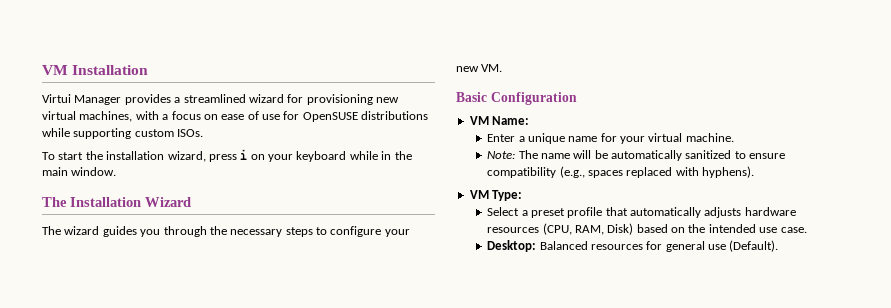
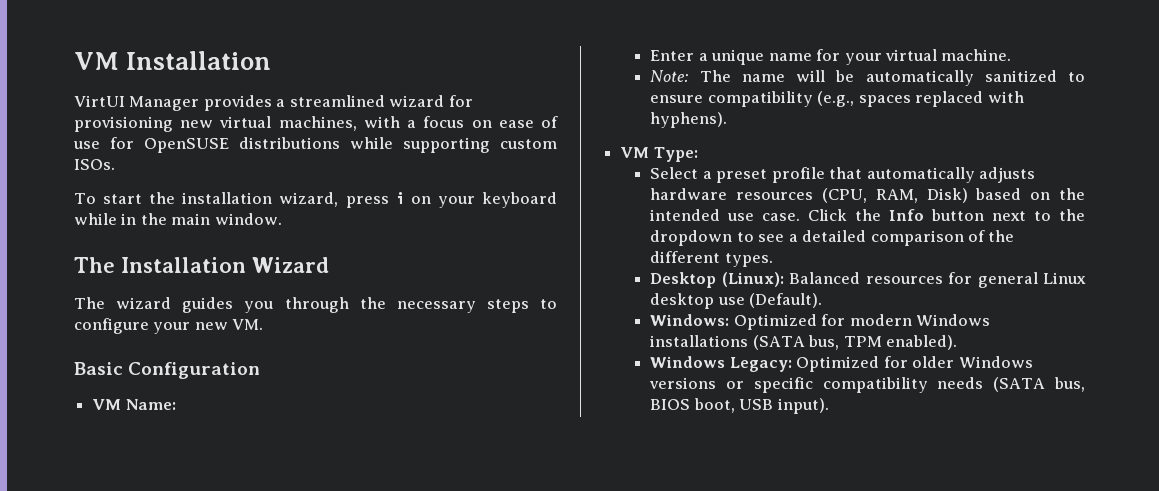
[42,94,71,103] Virtui -> [74,95,125,107] VirtUI
[487,240,537,252] // Desktop: -> [808,209,1085,221] [650,230,1015,246] [650,251,773,267] [650,272,784,288] Click the Info button next to the dropdown to see a detailed comparison of the different types. // Desktop (Linux):
(705, 246) none -> [1043,272,1086,284] [650,293,715,309] Linux desktop
(779, 246) none -> [650,314,991,330] [650,335,958,350] [650,356,1033,372] [649,377,1085,393] [650,398,829,414] // Windows: Optimized for modern Windows installations (SATA bus, TPM enabled). // Windows Legacy: Optimized for older Windows versions or specific compatibility needs (SATA bus, BIOS boot, USB input).

